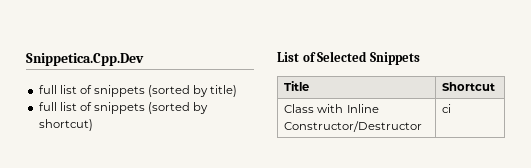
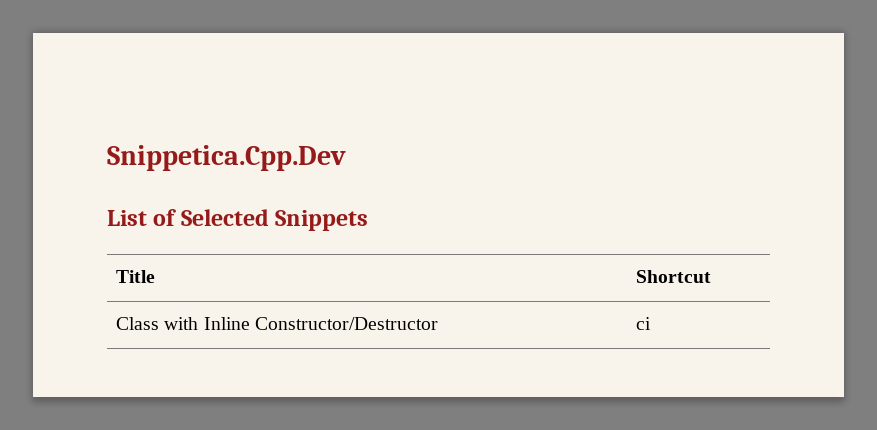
[38,85,238,97] [38,102,209,114] [38,119,93,131] // full list of snippets (sorted by title) // full list of snippets (sorted by shortcut) -> (346, 158) none

